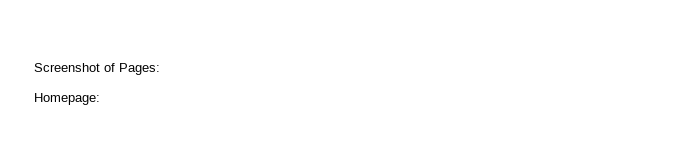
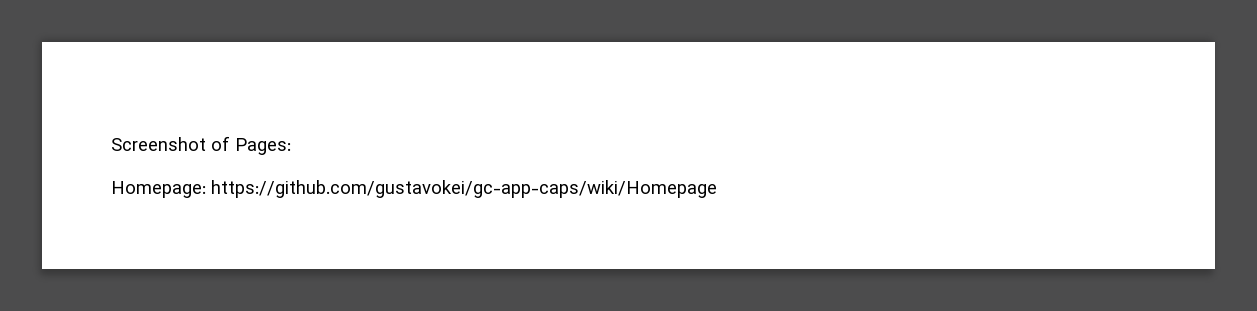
(100, 99) none -> [211,180,717,198] https://github.com/gustavokei/gc-app-caps/wiki/Homepage

